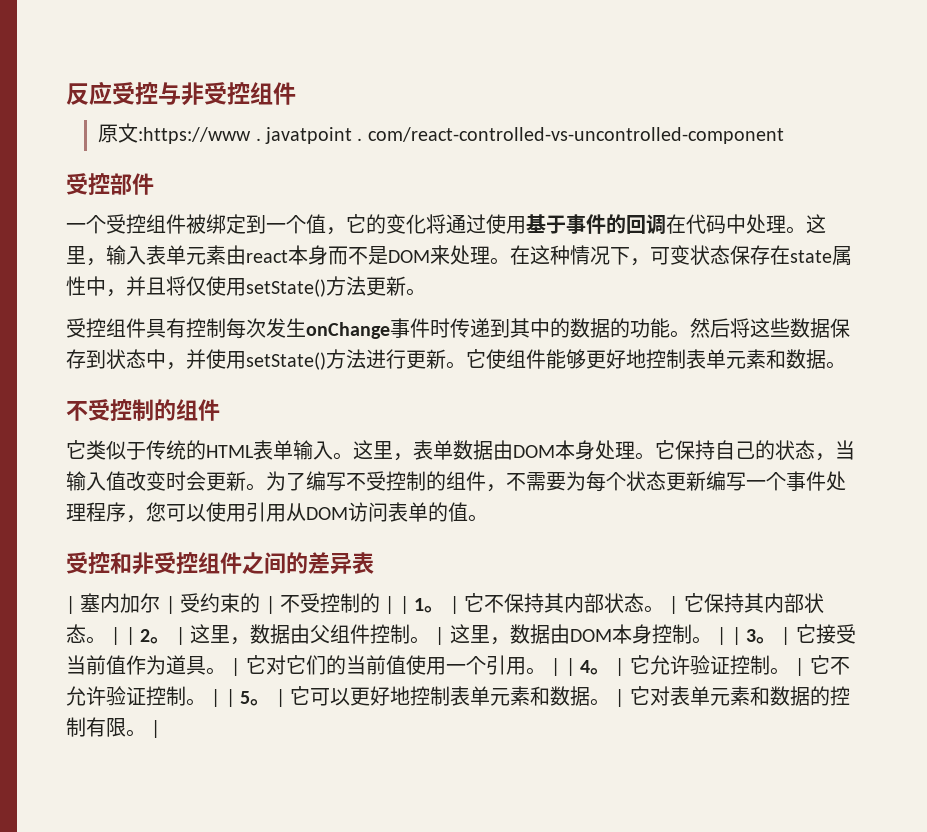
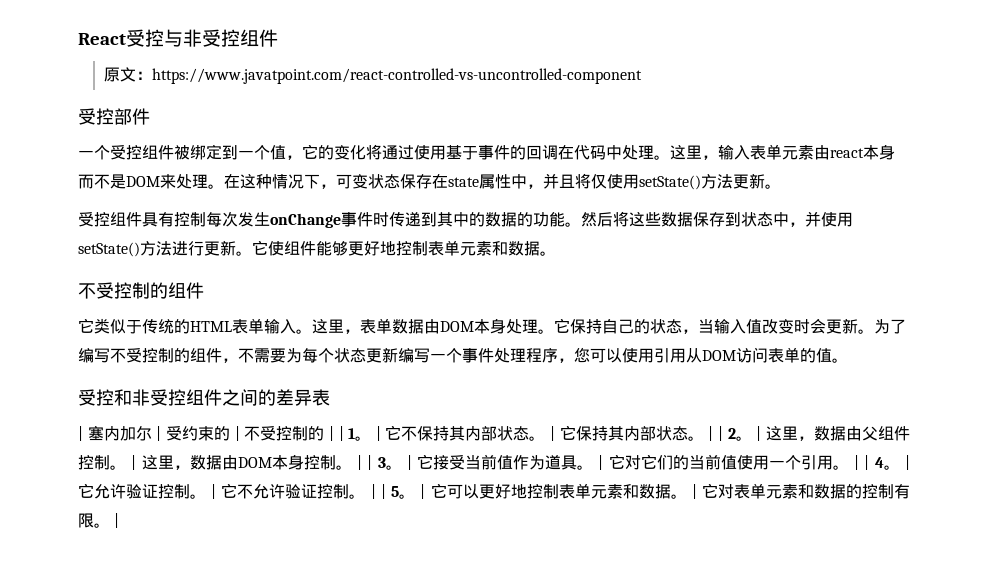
[66,81,112,105] 反应 -> [78,33,126,45] React
[138,127,784,144] :https://www . javatpoint . com/react-controlled-vs-uncontrolled-component -> [135,68,642,84] ：https://www.javatpoint.com/react-controlled-vs-uncontrolled-component

